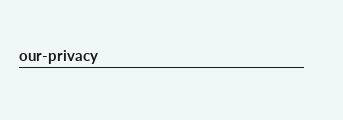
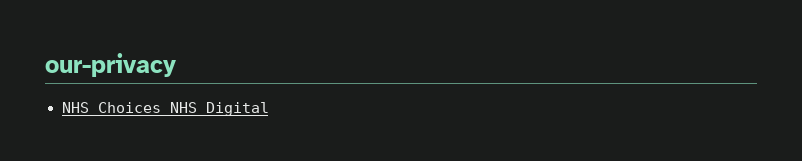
(98, 57) none -> [61,102,269,116] // NHS Choices NHS Digital

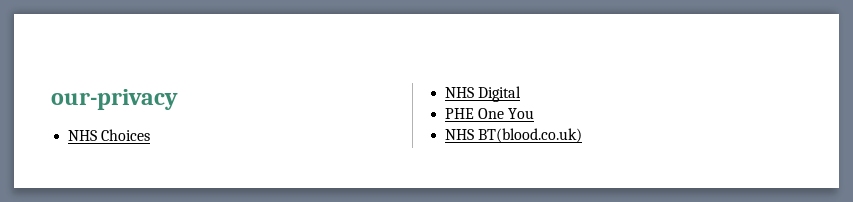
(161, 107) none -> (151, 135) //
(269, 109) none -> [445,108,535,119] [445,128,583,143] // PHE One You // NHS BT(blood.co.uk)

